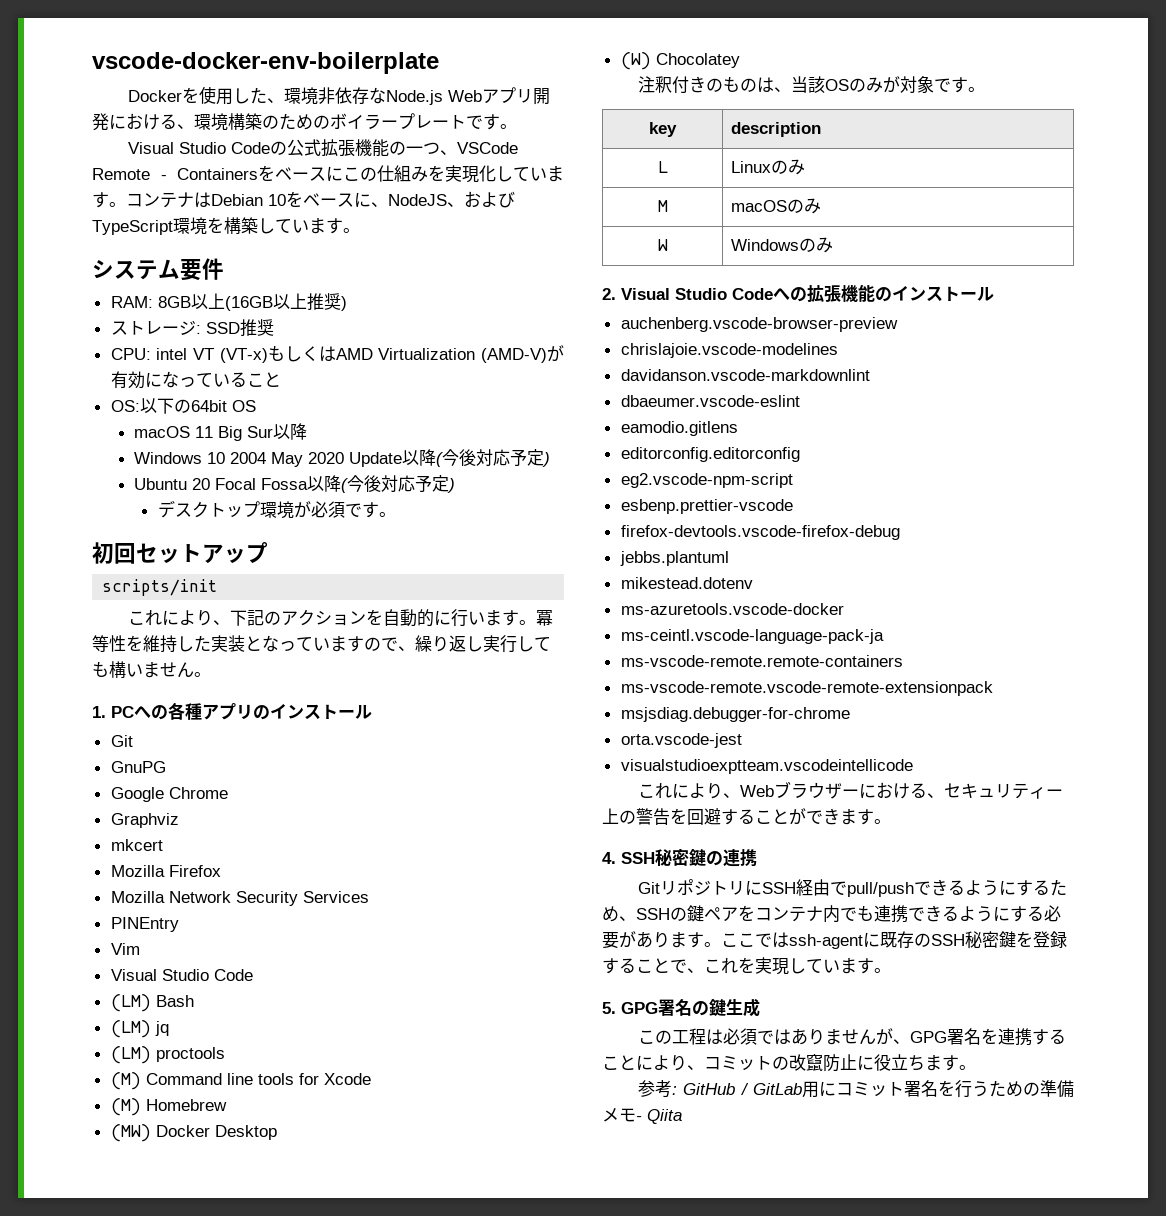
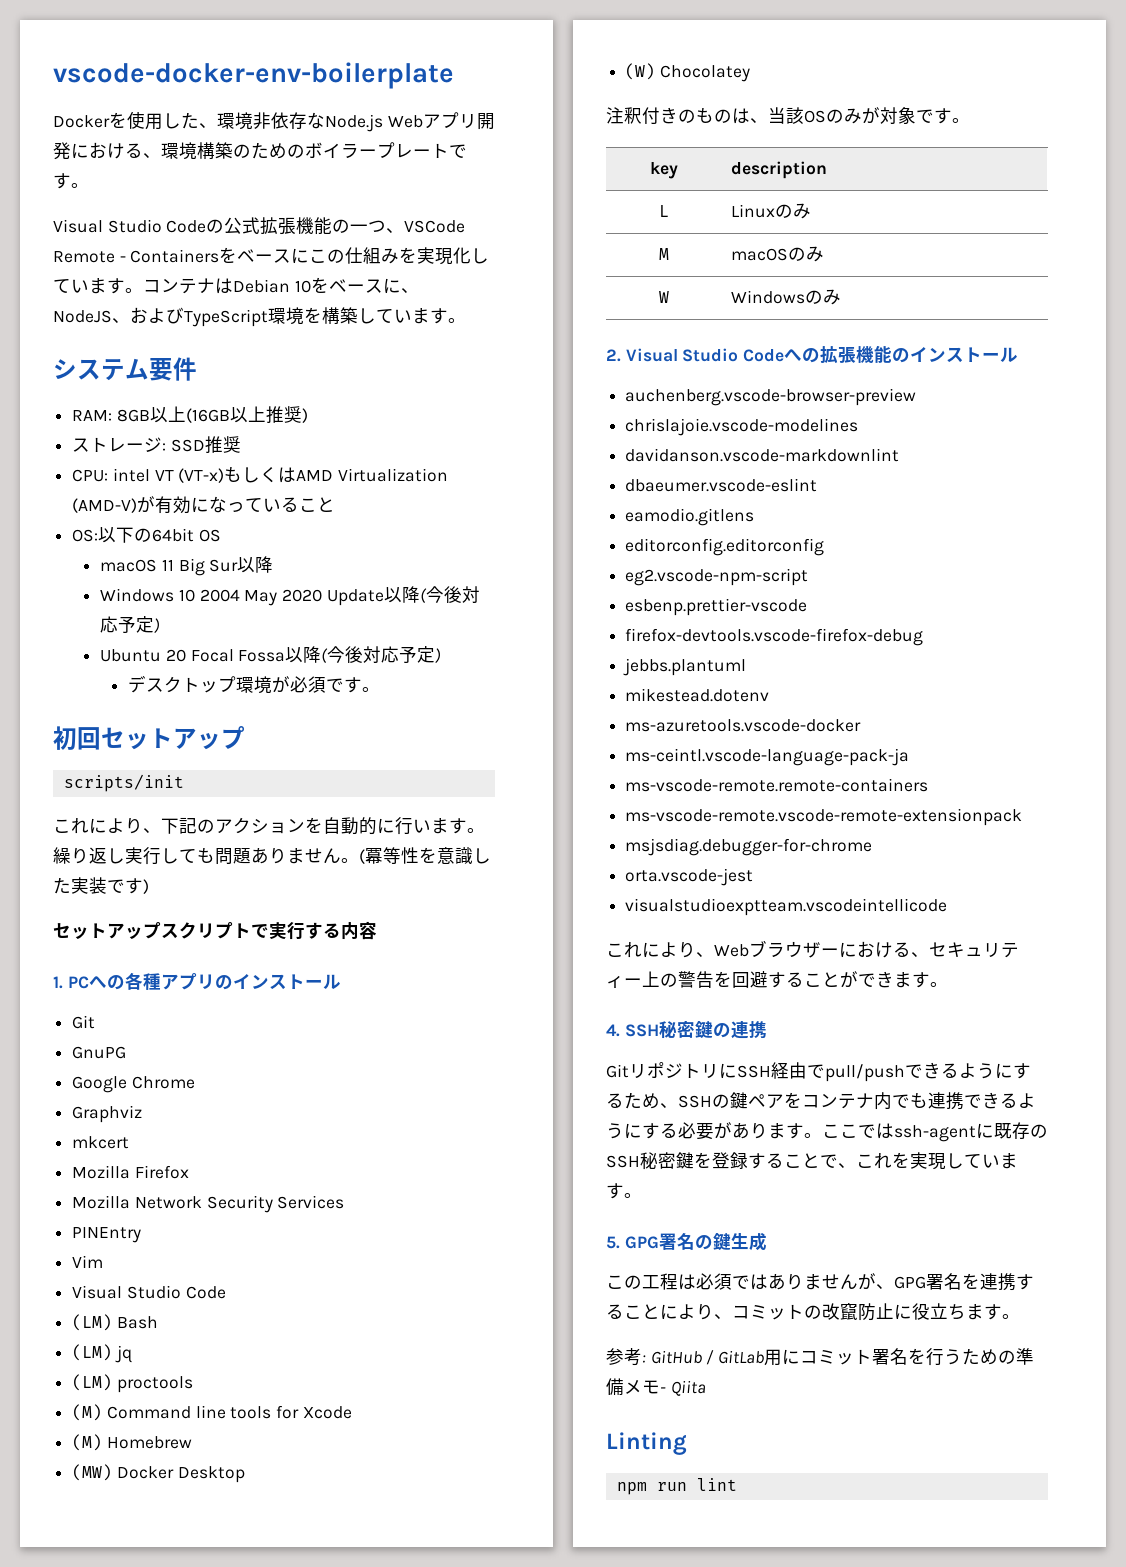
[535,610,553,626] [92,635,415,653] 冪等性を維持した実装となっていますので、 -> (485, 830) none
[109,661,143,678] 構い -> [215,847,287,865] 問題あり
(211, 674) none -> [359,847,491,865] [53,877,149,894] [53,921,377,940] (冪等性を意識した実装です) // セットアップスクリプトで実行する内容
(682, 1116) none -> [606,1432,687,1455] [616,1478,737,1495] // Linting // npm run lint

